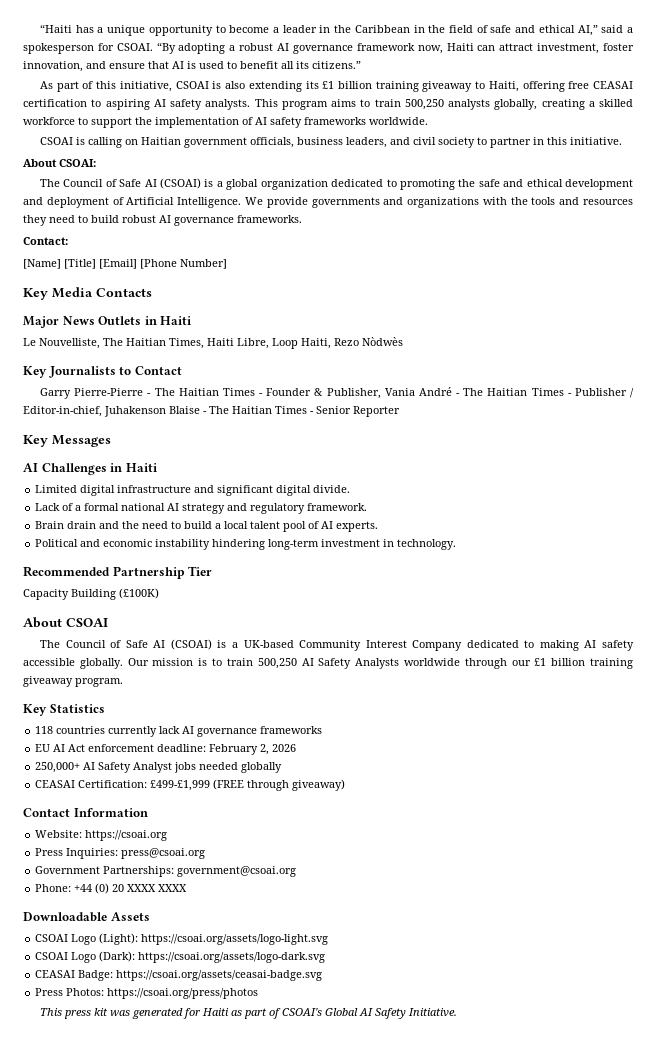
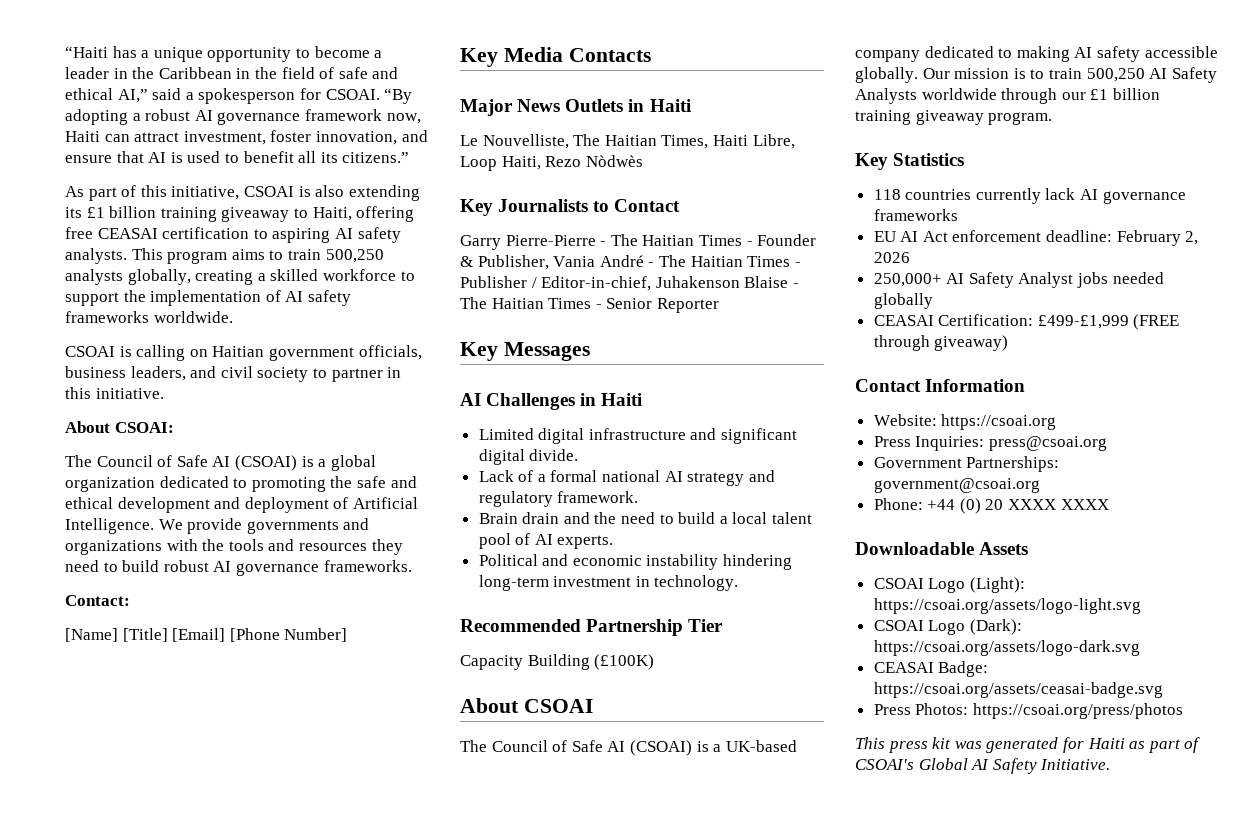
[299,640,463,651] Community Interest Company -> [855,50,920,62] company

